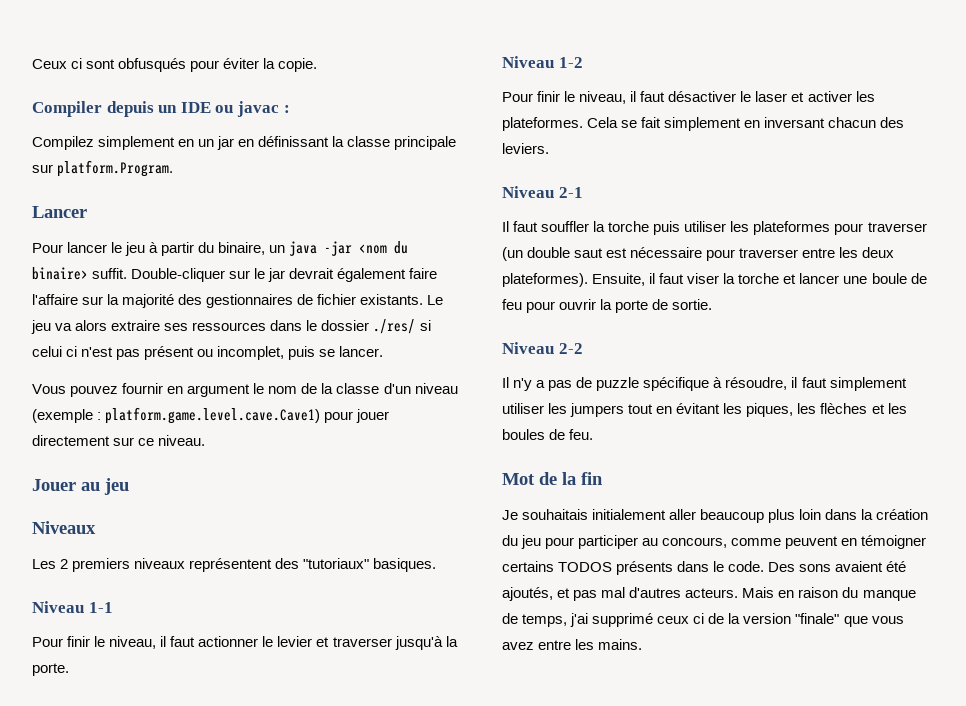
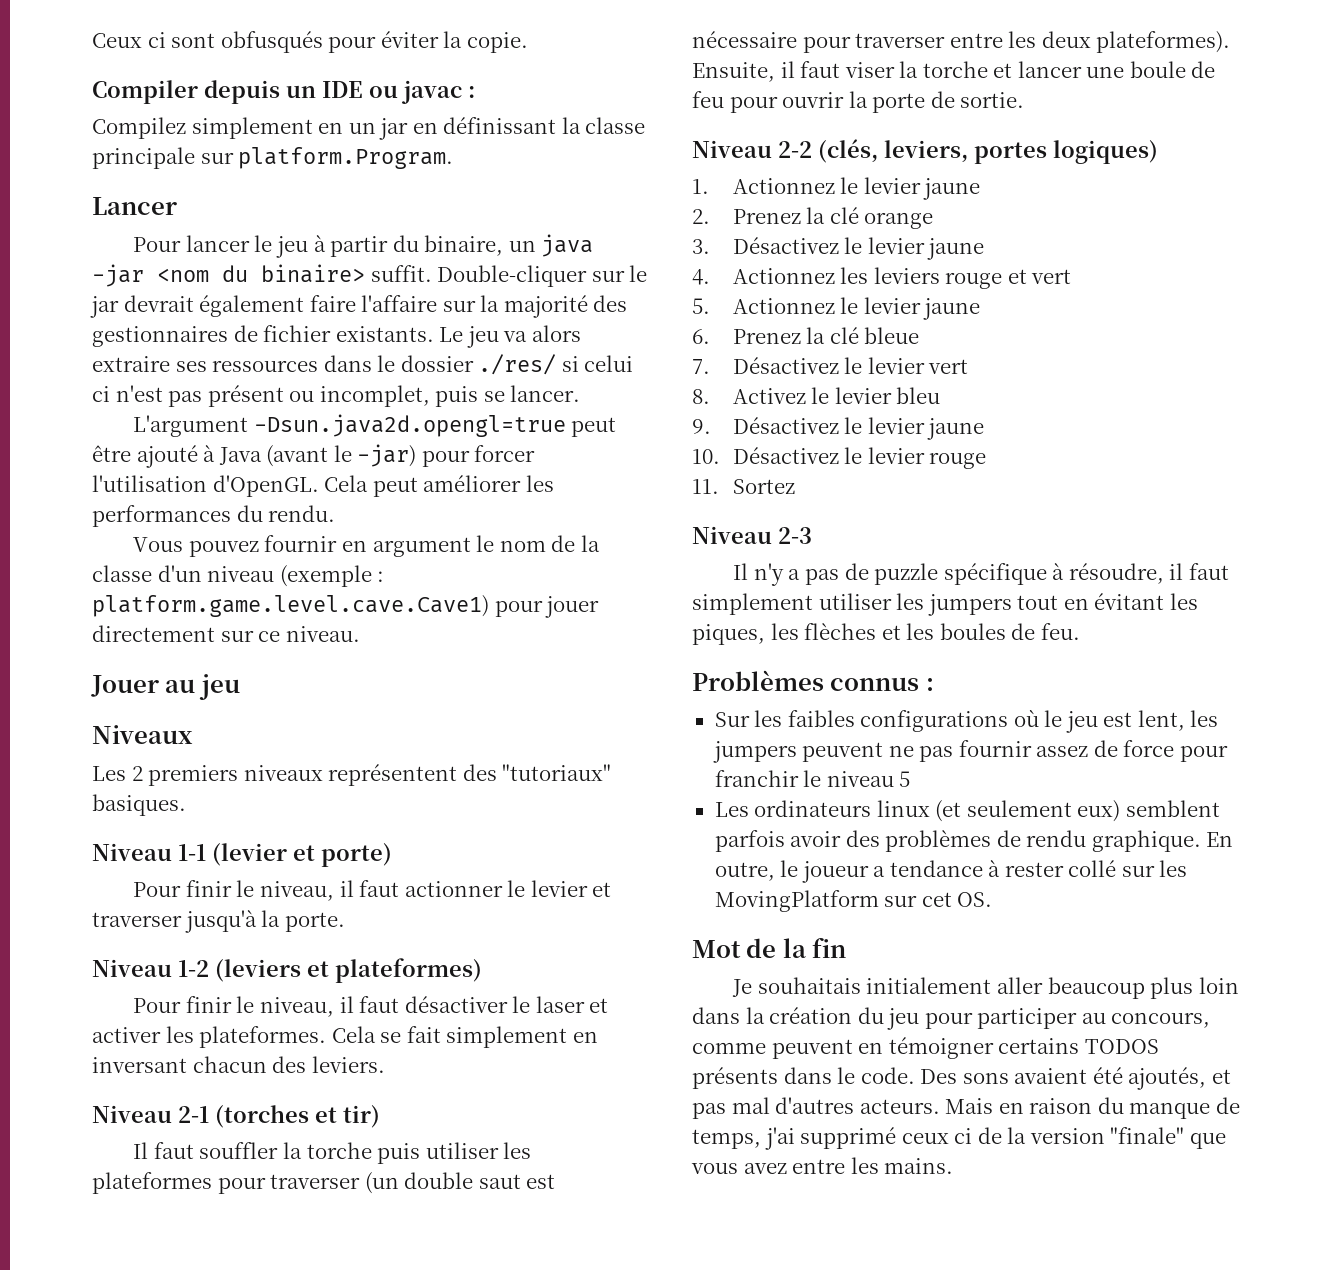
(384, 351) none -> [133,414,617,437] [92,444,536,468] [92,475,554,497] [92,505,336,527] // L'argument -Dsun.java2d.opengl=true peut être ajouté à Java (avant le -jar) pour forcer l'utilisation d'OpenGL. Cela peut améliorer les performances du rendu.
(113, 607) none -> [212,843,392,867] (levier et porte)
(583, 62) none -> [215,958,482,983] (leviers et plateformes)
(583, 192) none -> [215,1105,380,1128] (torches et tir)
(583, 348) none -> [818,139,1158,164] [692,177,981,200] [692,207,934,229] [692,237,985,260] [692,267,1072,289] [692,297,981,320] [692,327,920,344] [692,357,969,374] [692,387,941,404] [692,417,985,440] [692,447,987,469] [692,479,795,494] [692,526,812,544] (clés, leviers, portes logiques) // 1. Actionnez le levier jaune // 2. Prenez la clé orange // 3. Désactivez le levier jaune // 4. Actionnez les leviers rouge et vert // 5. Actionnez le levier jaune // 6. Prenez la clé bleue // 7. Désactivez le levier vert // 8. Activez le levier bleu // 9. Désactivez le levier jaune // 10. Désactivez le levier rouge // 11. Sortez // Niveau 2-3
(594, 434) none -> [692,670,934,691] [714,709,1219,733] [712,740,1228,763] [714,770,911,787] [714,800,1220,822] [714,830,1234,852] [714,860,1188,883] [714,890,993,912] // Problèmes connus : // Sur les faibles configurations où le jeu est lent, les jumpers peuvent ne pas fournir assez de force pour franchir le niveau 5 // Les ordinateurs linux (et seulement eux) semblent parfois avoir des problèmes de rendu graphique. En outre, le joueur a tendance à rester collé sur les MovingPlatform sur cet OS.

